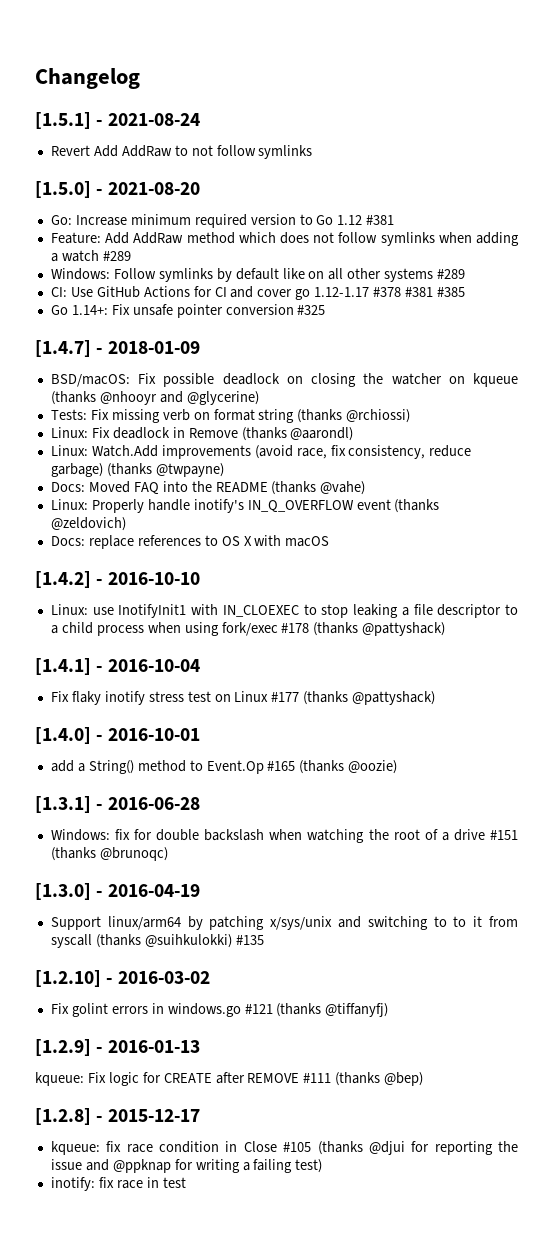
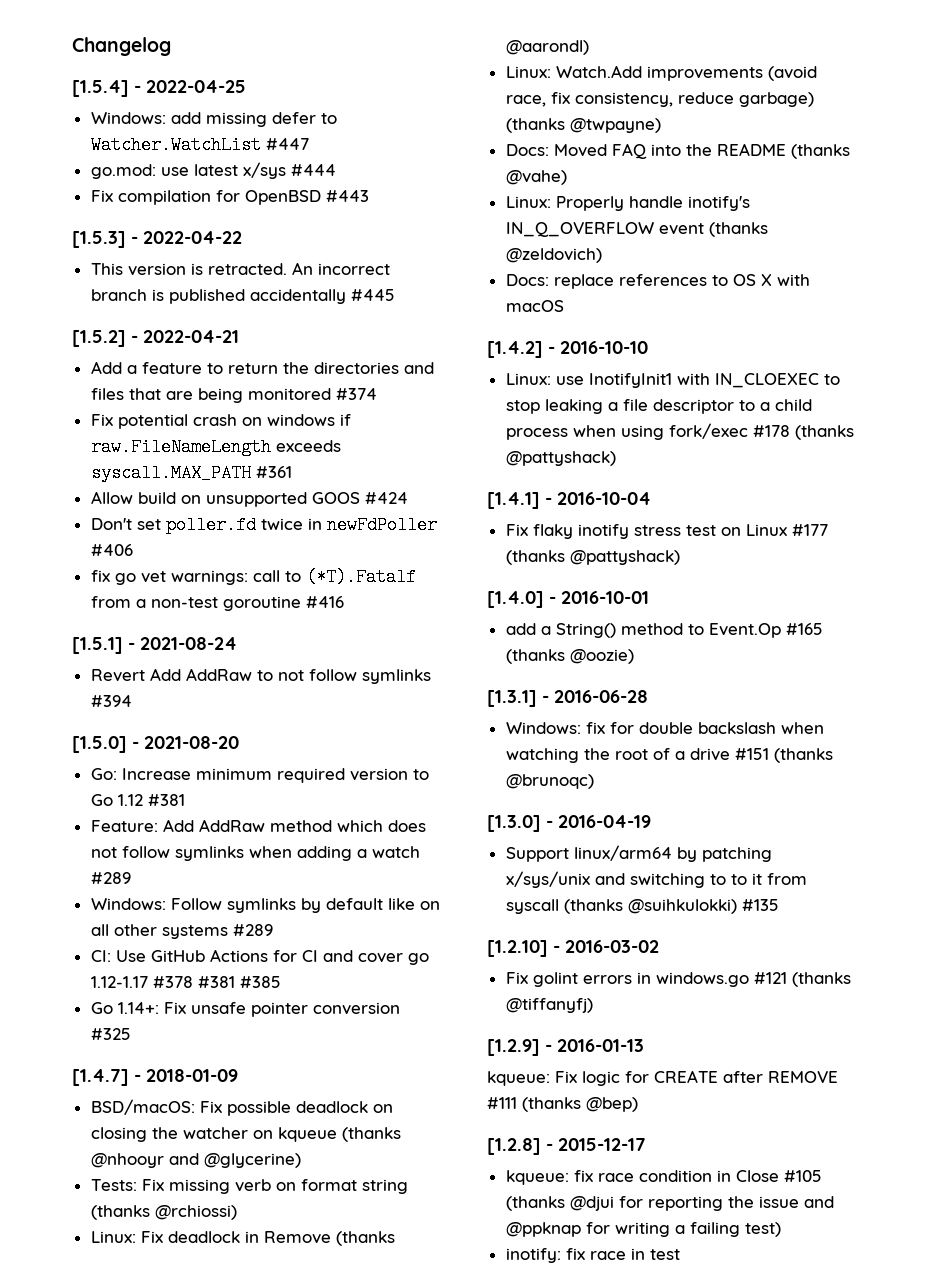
(140, 78) none -> [72,80,246,97] [90,112,337,127] [90,136,309,154] [90,162,336,179] [90,190,369,205] [72,231,242,248] [90,262,390,276] [90,289,395,304] [72,330,239,347] [90,361,434,374] [90,388,377,403] [90,414,351,429] [90,438,341,456] [90,464,292,482] [90,491,408,507] [90,516,437,534] [90,544,133,556] [90,568,416,586] [90,596,344,611] // [1.5.4] - 2022-04-25 // Windows: add missing defer to Watcher.WatchList #447 // go.mod: use latest x/sys #444 // Fix compilation for OpenBSD #443 // [1.5.3] - 2022-04-22 // This version is retracted. An incorrect branch is published accidentally #445 // [1.5.2] - 2022-04-21 // Add a feature to return the directories and files that are being monitored #374 // Fix potential crash on windows if raw.FileNameLength exceeds syscall.MAX_PATH #361 // Allow build on unsupported GOOS #424 // Don't set poller.fd twice in newFdPoller #406 // fix go vet warnings: call to (*T).Fatalf from a non-test goroutine #416
(313, 152) none -> [90,695,132,707] #394

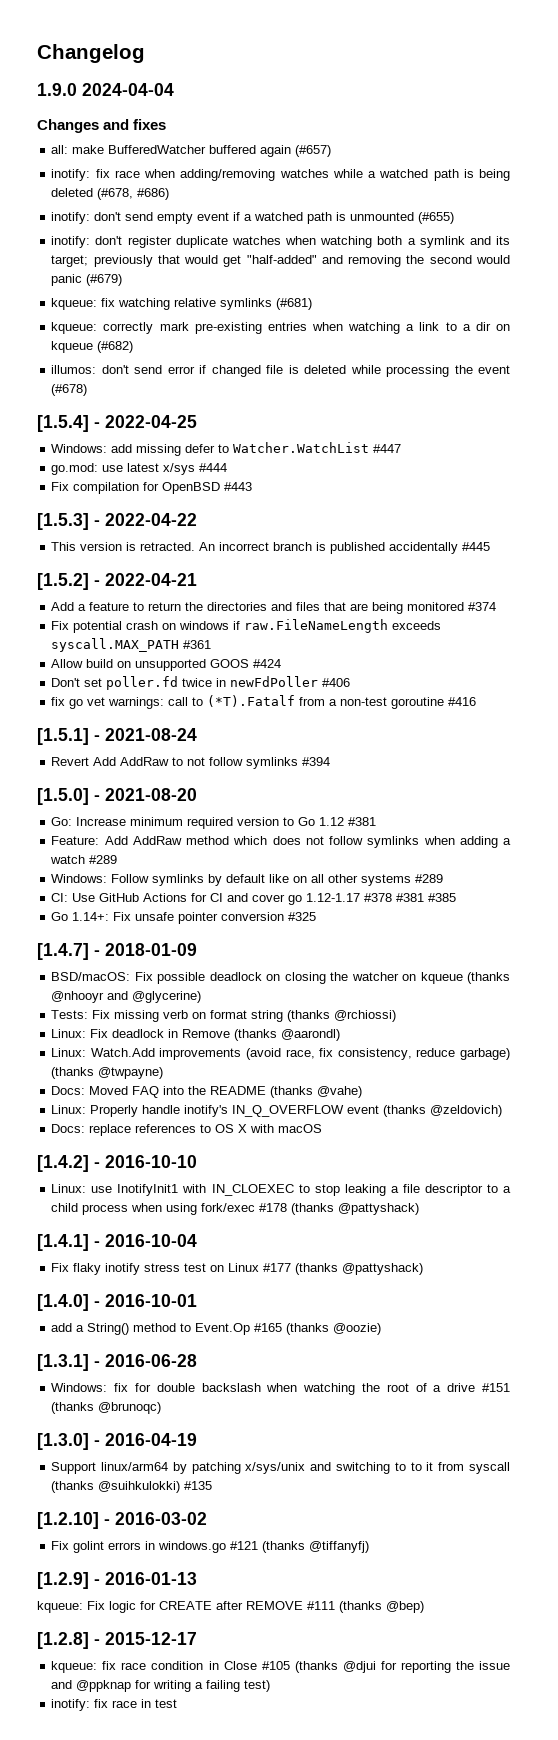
(171, 46) none -> [37,83,174,96] [37,119,167,133] [51,145,332,157] [51,169,510,181] [51,188,170,200] [51,212,455,224] [51,236,510,248] [51,255,510,267] [51,274,123,286] [51,298,313,310] [51,322,510,334] [51,341,134,353] [51,365,511,377] [51,384,88,396] // 1.9.0 2024-04-04 // Changes and fixes // all: make BufferedWatcher buffered again (#657) // inotify: fix race when adding/removing watches while a watched path is being deleted (#678, #686) // inotify: don't send empty event if a watched path is unmounted (#655) // inotify: don't register duplicate watches when watching both a symlink and its target; previously that would get "half-added" and removing the second would panic (#679) // kqueue: fix watching relative symlinks (#681) // kqueue: correctly mark pre-existing entries when watching a link to a dir on kqueue (#682) // illumos: don't send error if changed file is deleted while processing the event (#678)

